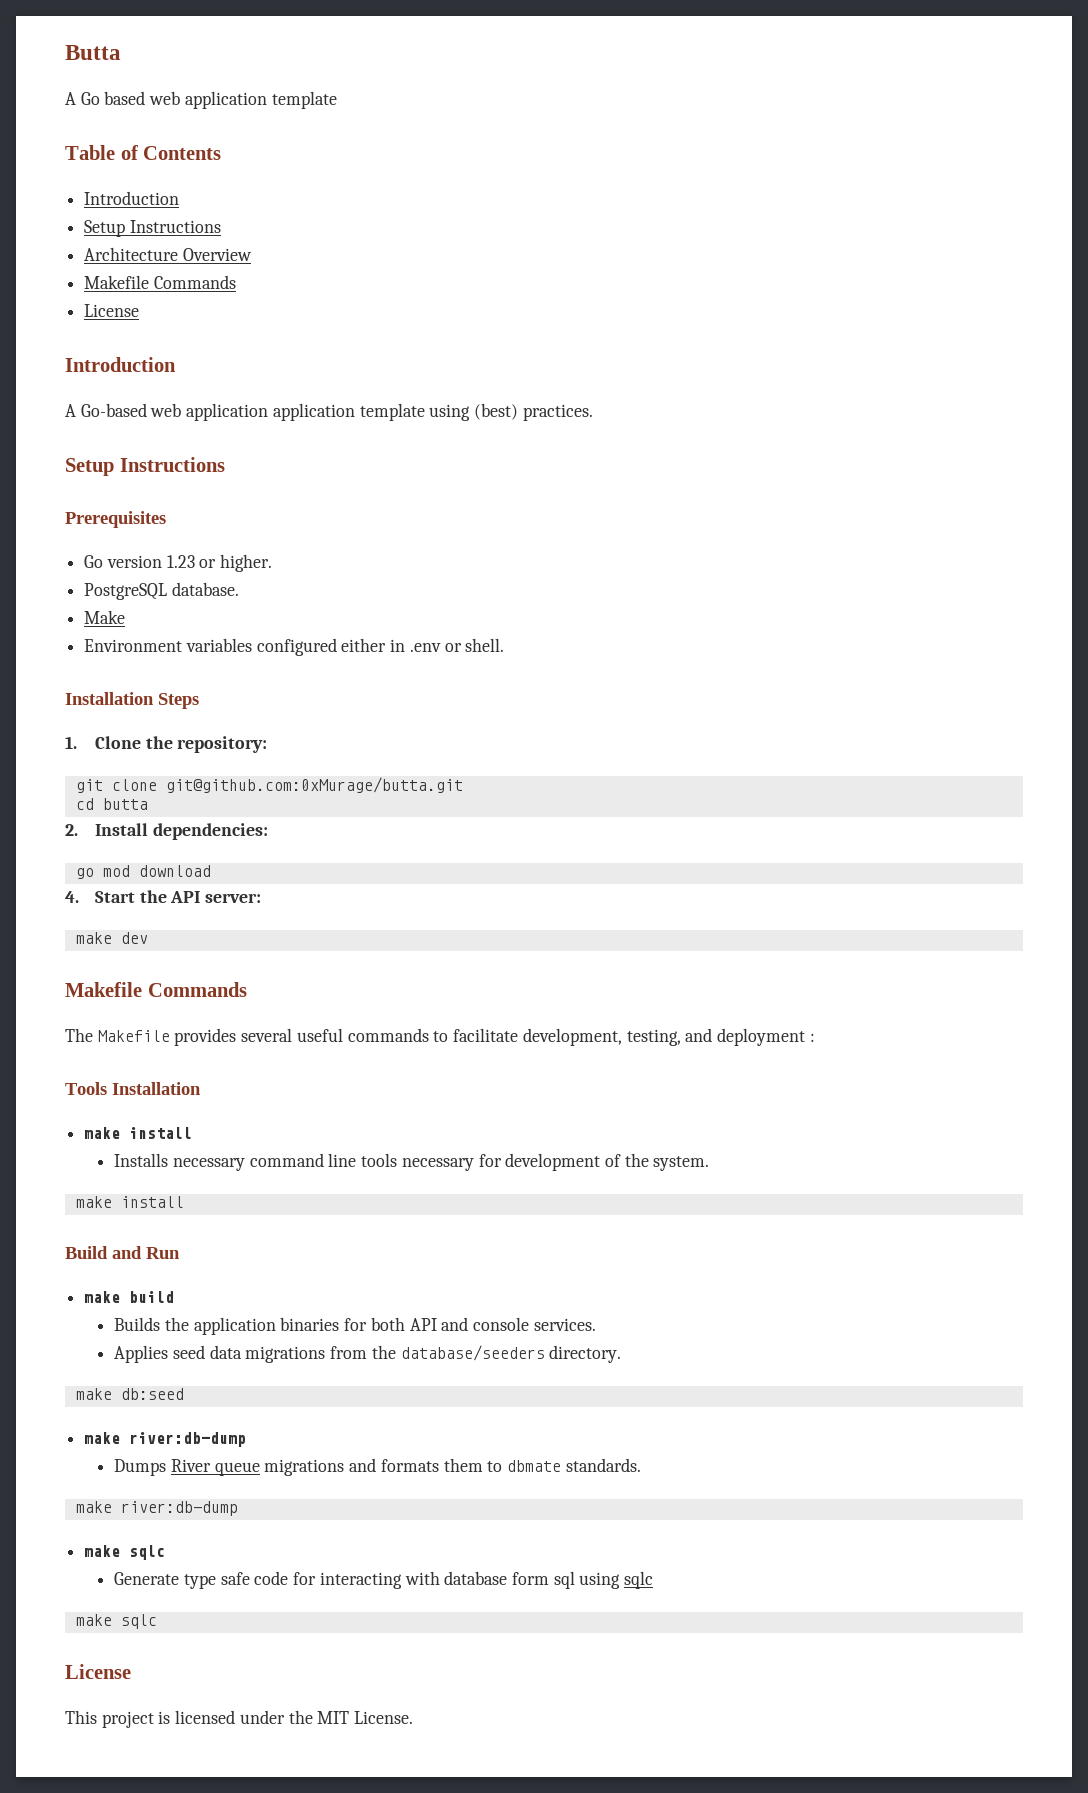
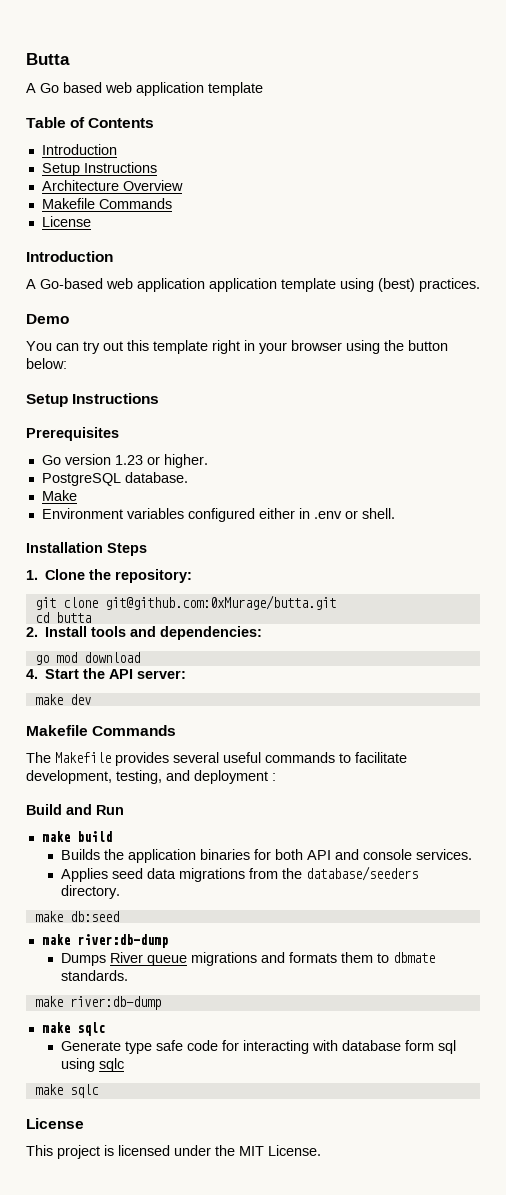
(593, 412) none -> [26,314,69,324] [26,340,448,354] [26,358,67,369] // Demo // You can try out this template right in your browser using the button below:
(148, 829) none -> [91,626,157,637] tools and
[65,1082,201,1095] [84,1127,193,1139] [114,1153,710,1171] [75,1196,184,1208] // Tools Installation // make install // Installs necessary command line tools necessary for development of the system. // make install -> (276, 777) none

